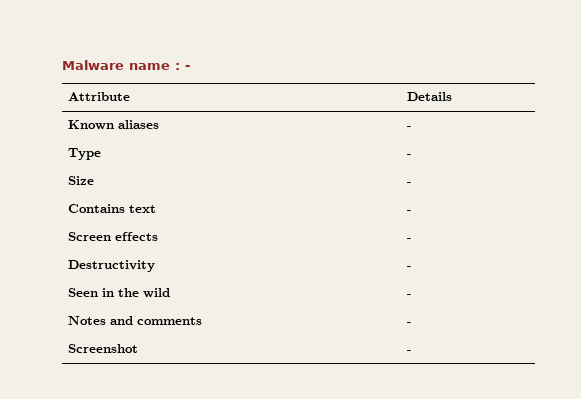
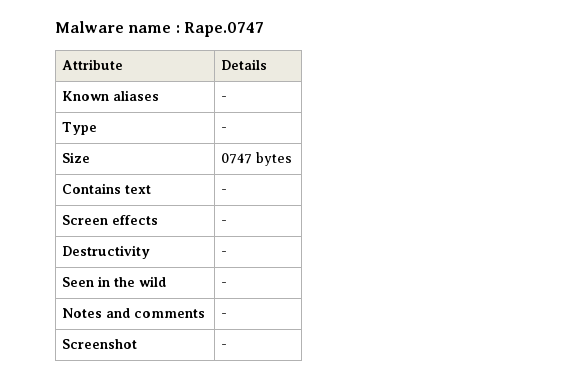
[185,65,190,70] - -> [183,22,264,37] Rape.0747
[406,182,411,185] - -> [220,152,292,166] 0747 bytes

